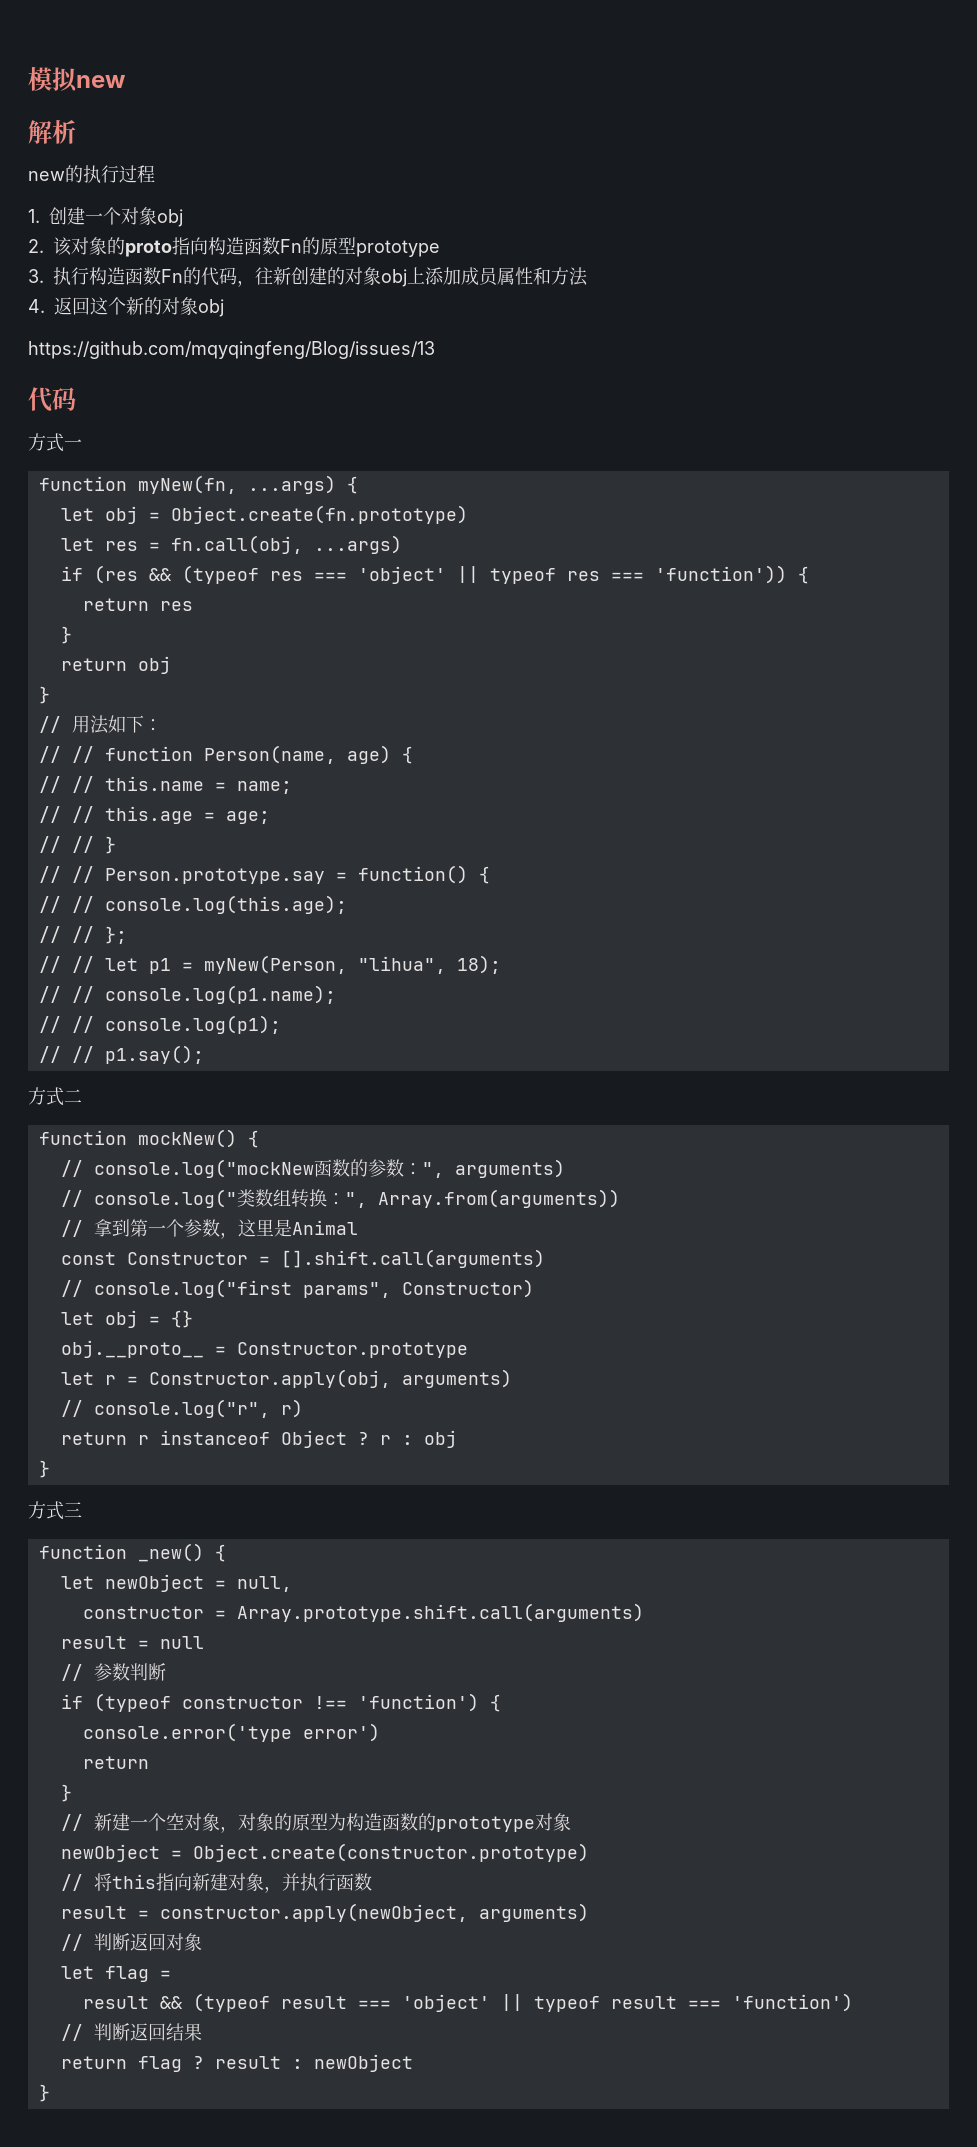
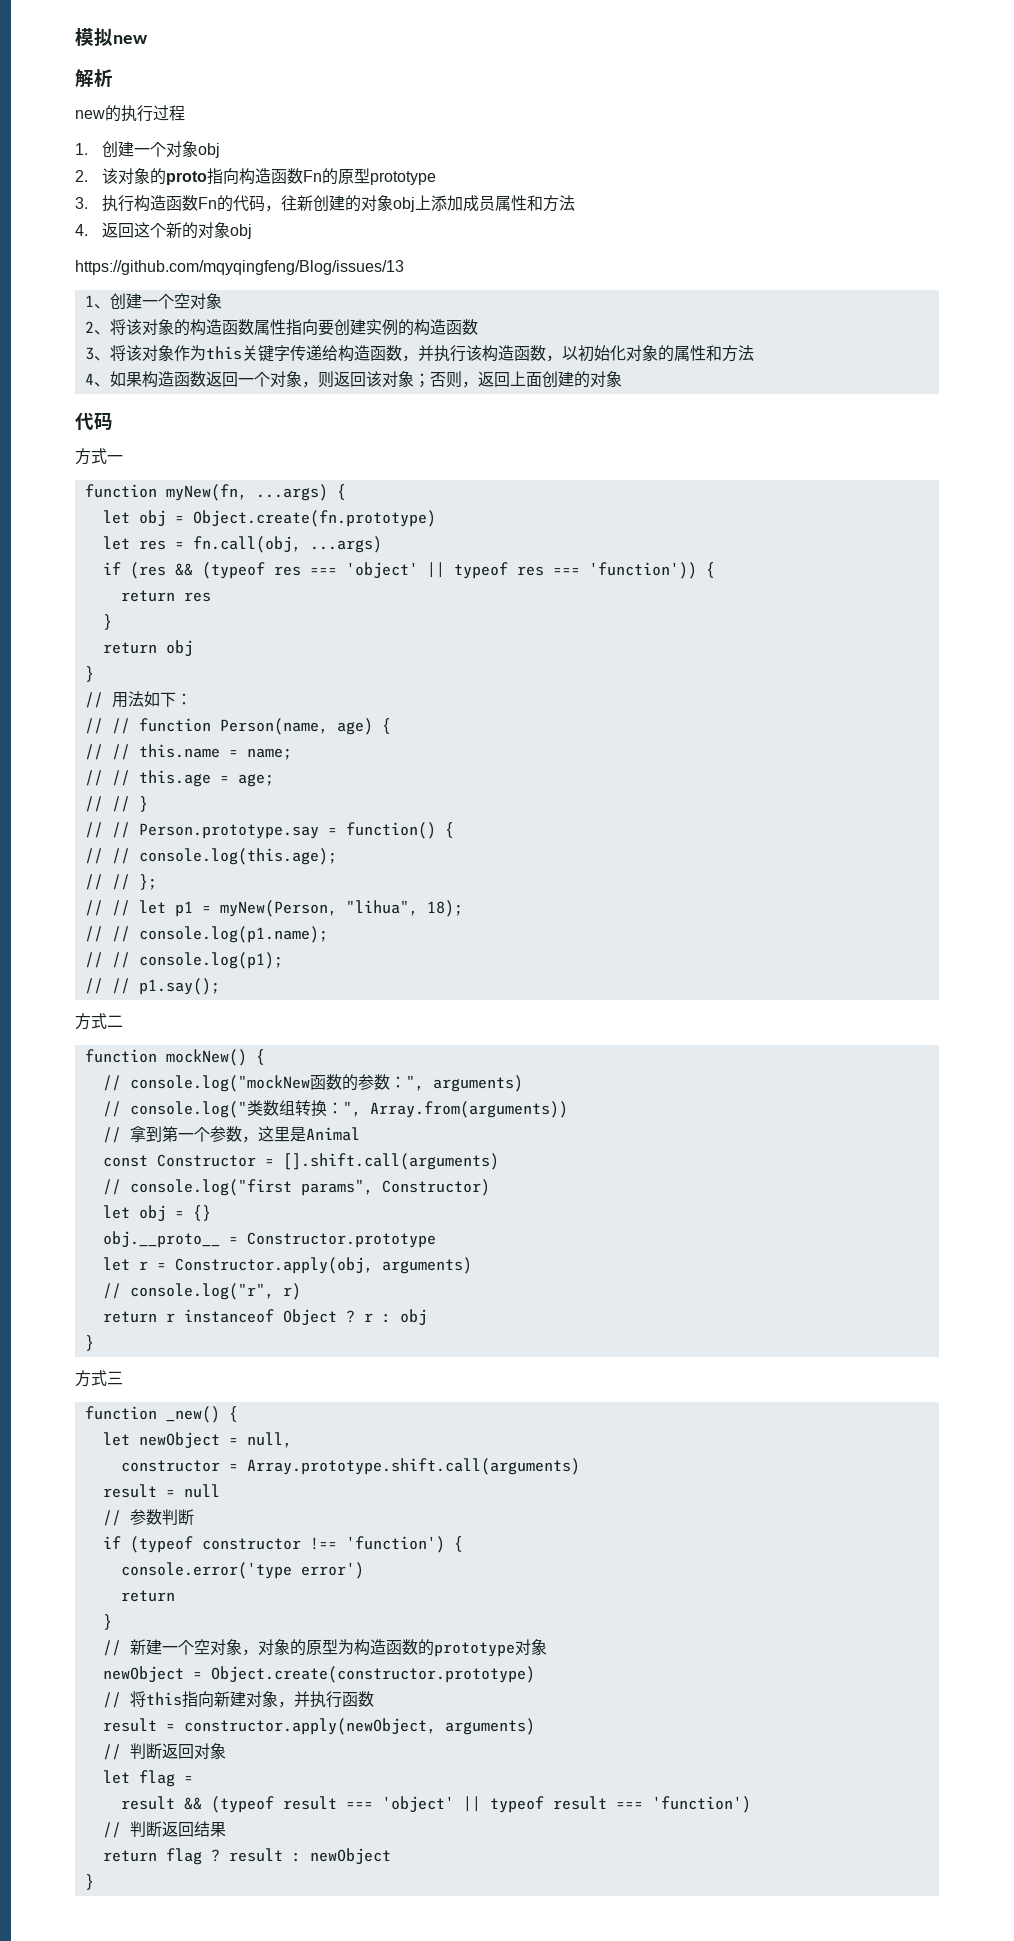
(435, 350) none -> [84,293,222,310] [84,319,478,336] [84,345,754,362] [84,371,622,388] // 1、创建一个空对象 // 2、将该对象的构造函数属性指向要创建实例的构造函数 // 3、将该对象作为this关键字传递给构造函数，并执行该构造函数，以初始化对象的属性和方法 // 4、如果构造函数返回一个对象，则返回该对象；否则，返回上面创建的对象

